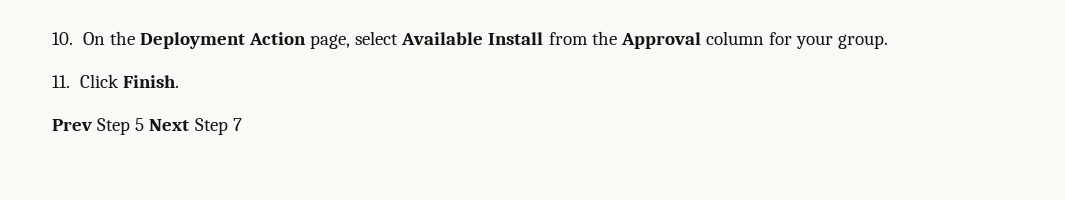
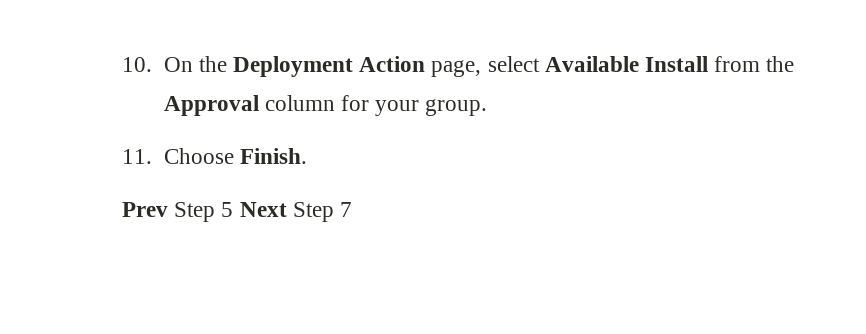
[79,74,119,88] Click -> [163,148,234,164] Choose

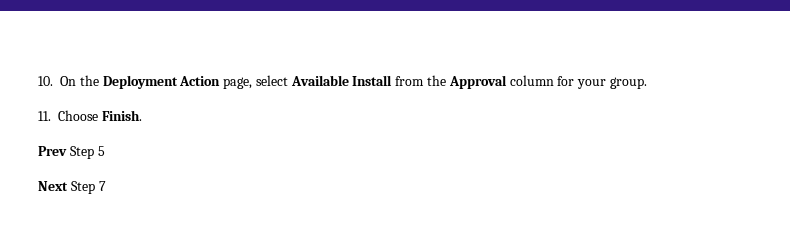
(234, 209) none -> (105, 151) //

